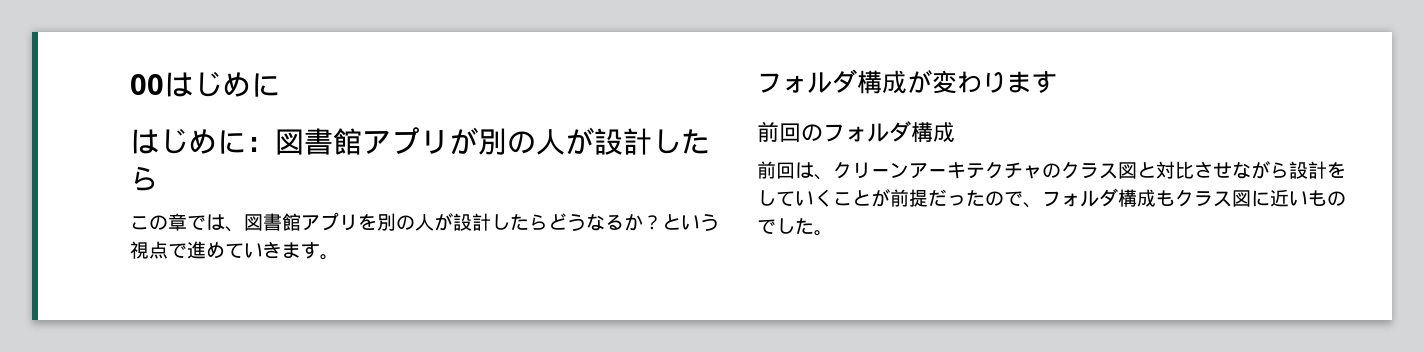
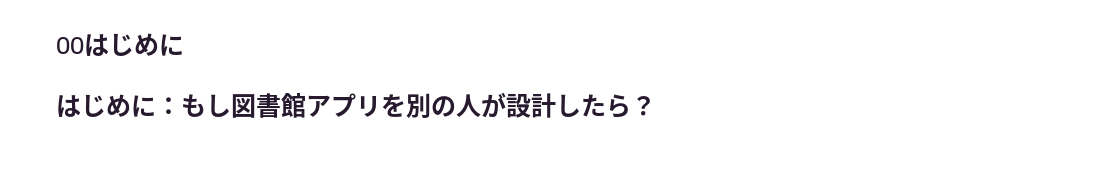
[275,127,710,155] [130,166,159,191] [130,213,244,232] 図書館アプリが別の人が設計したら // この章では、 -> [181,94,231,117] もし
[548,213,719,231] [130,241,339,260] [757,69,1057,94] [757,121,955,143] [757,161,1346,180] [757,188,1346,208] [757,218,833,236] どうなるか？という視点で進めていきます。 // フォルダ構成が変わります // 前回のフォルダ構成 // 前回は、クリーンアーキテクチャのクラス図と対比させながら設計をしていくことが前提だったので、フォルダ構成もクラス図に近いものでした。 -> [631,96,656,116] ？

